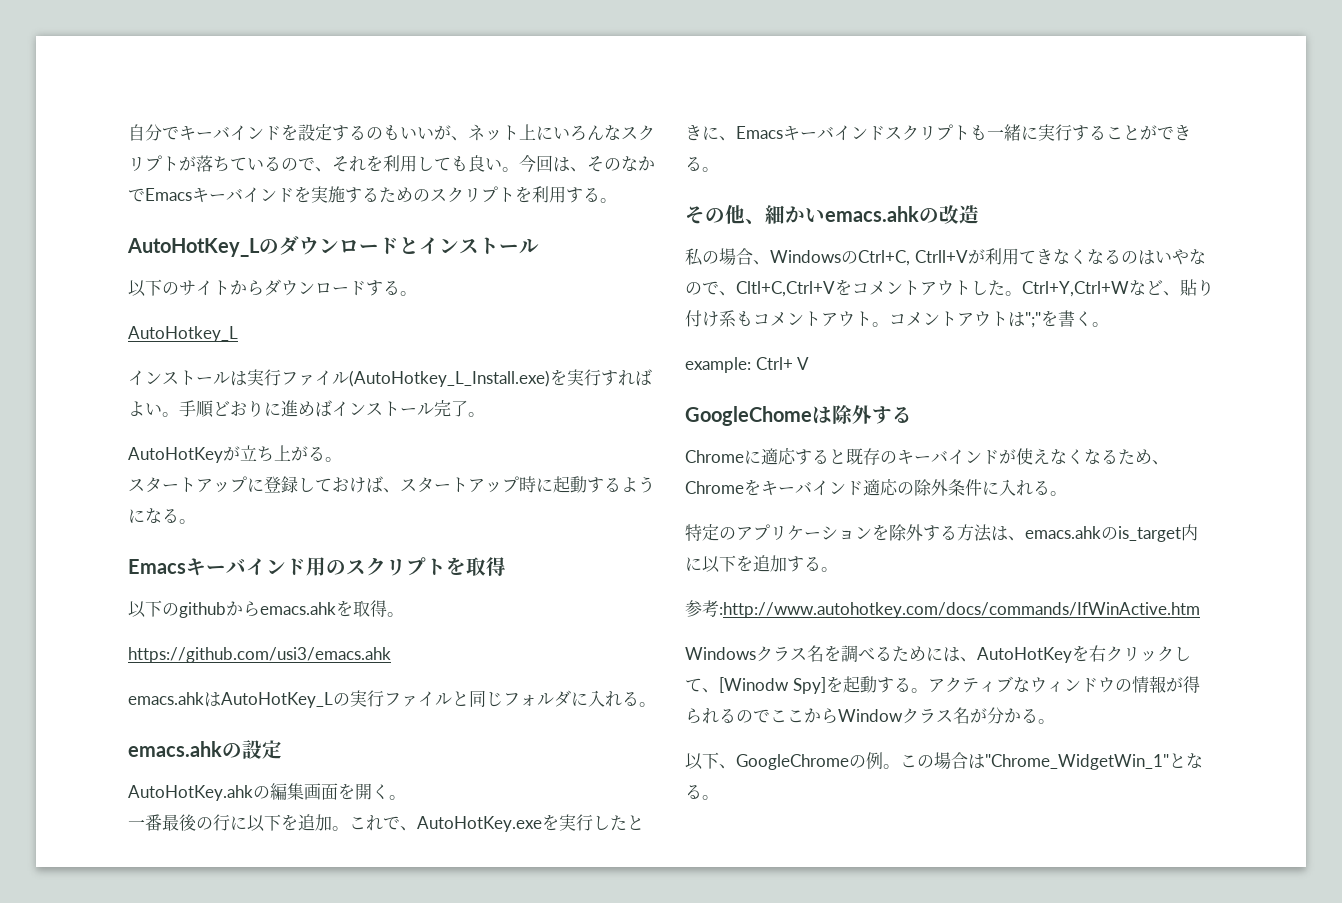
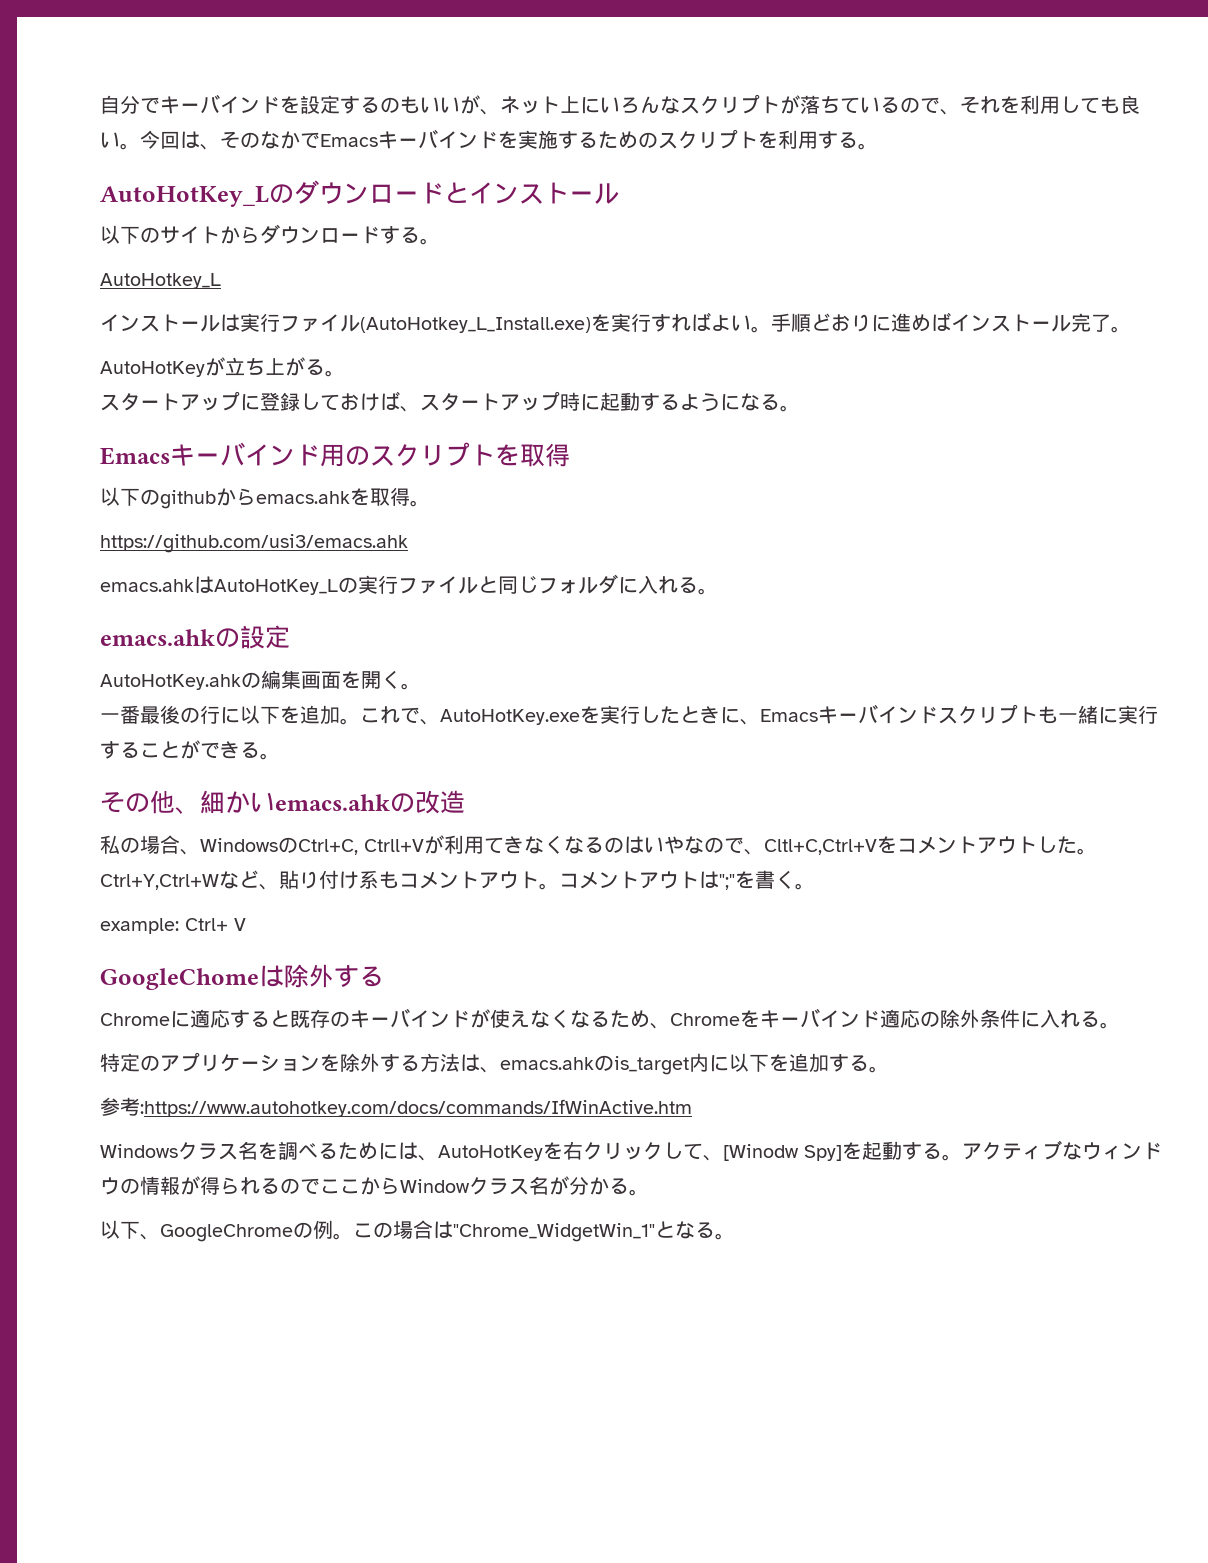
[719,602,1200,618] :http://www.autohotkey.com/docs/commands/IfWinActive.htm -> [140,1099,692,1117] :https://www.autohotkey.com/docs/commands/IfWinActive.htm

